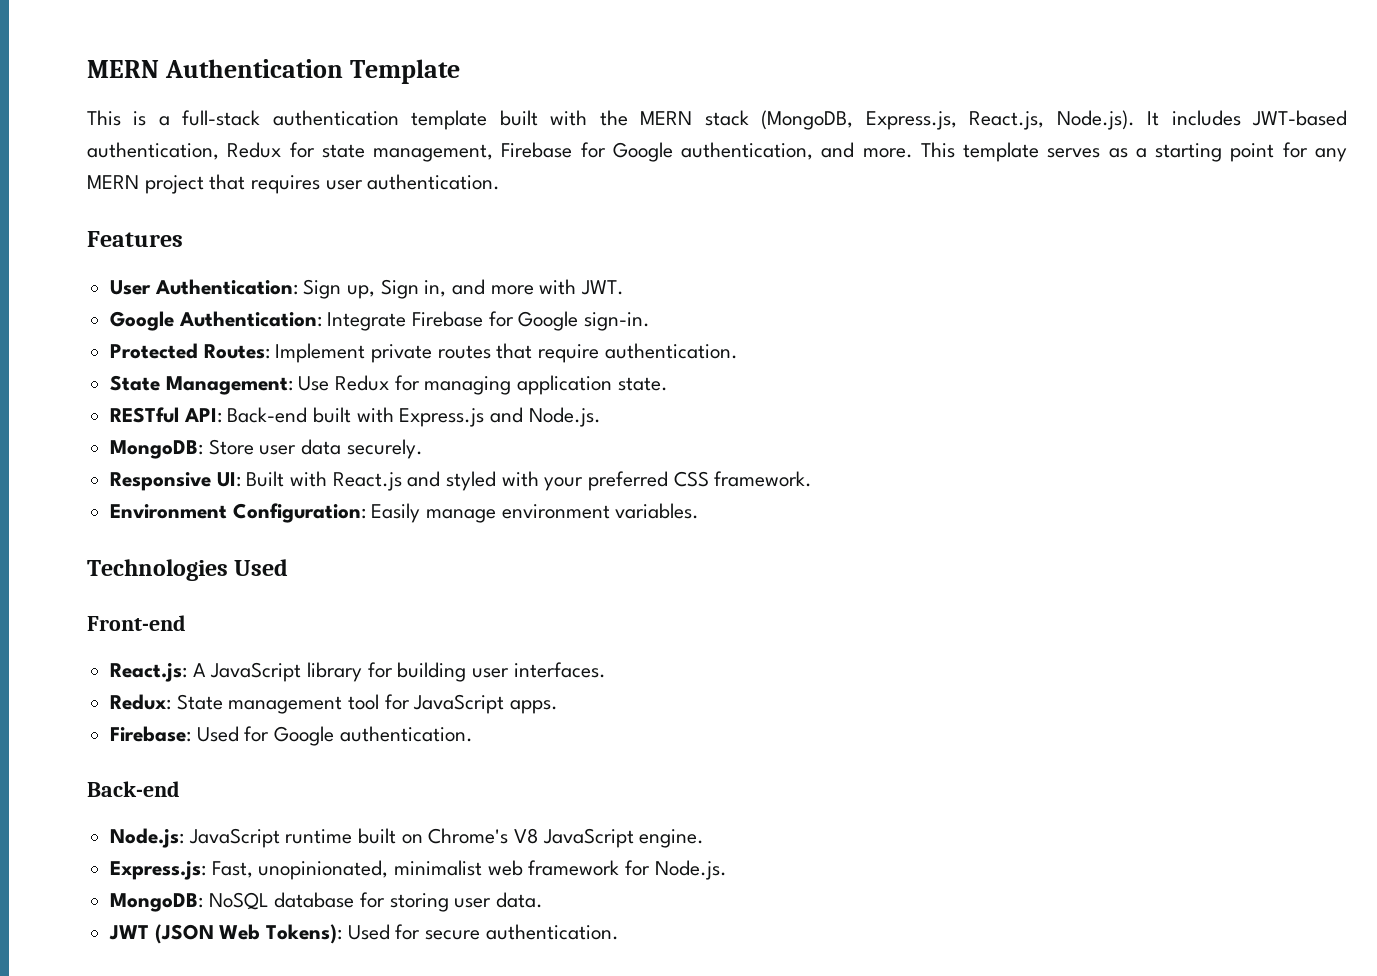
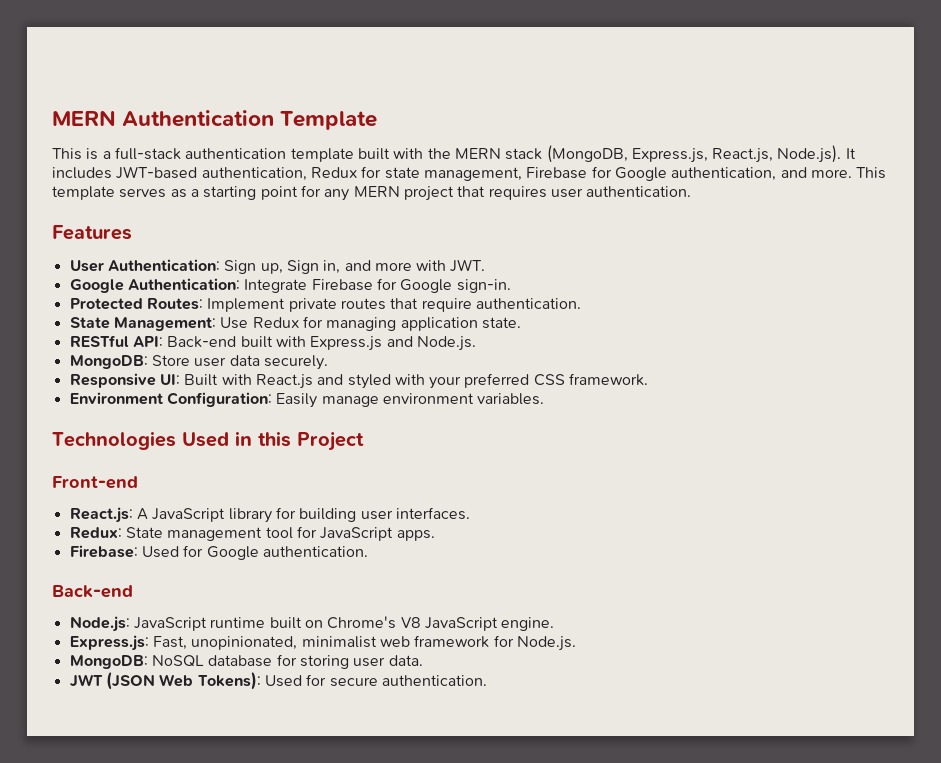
(289, 567) none -> [235,431,364,451] in this Project

